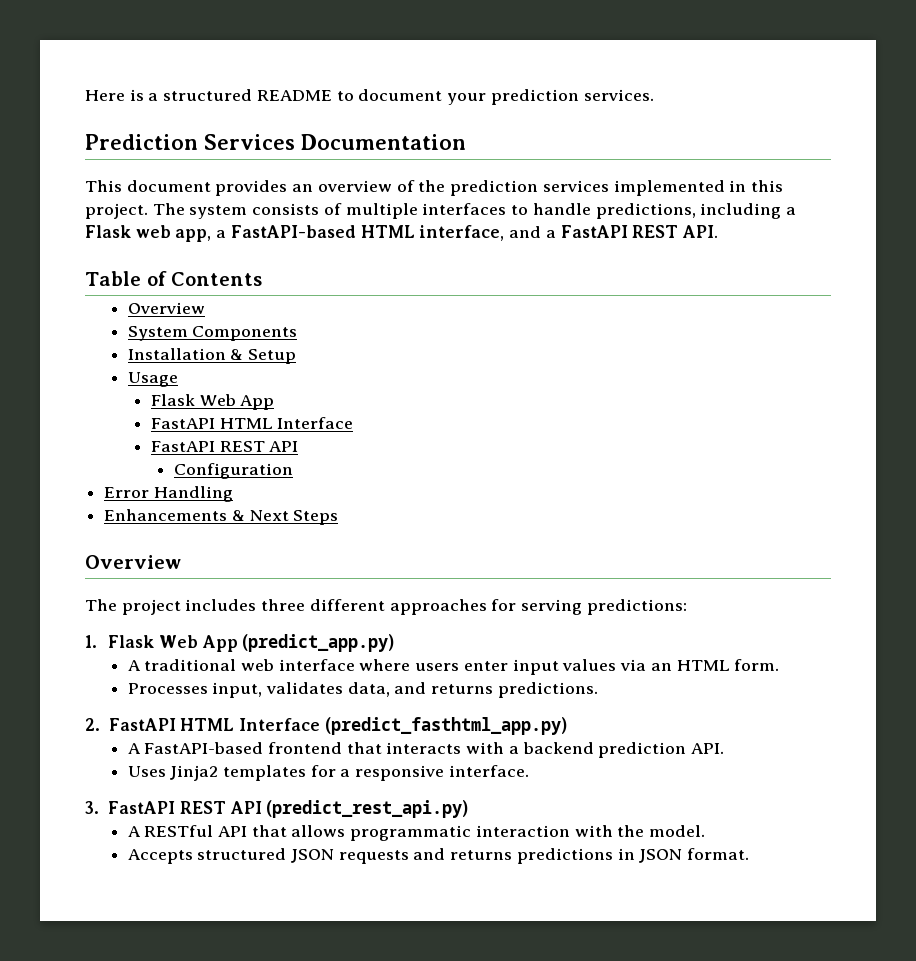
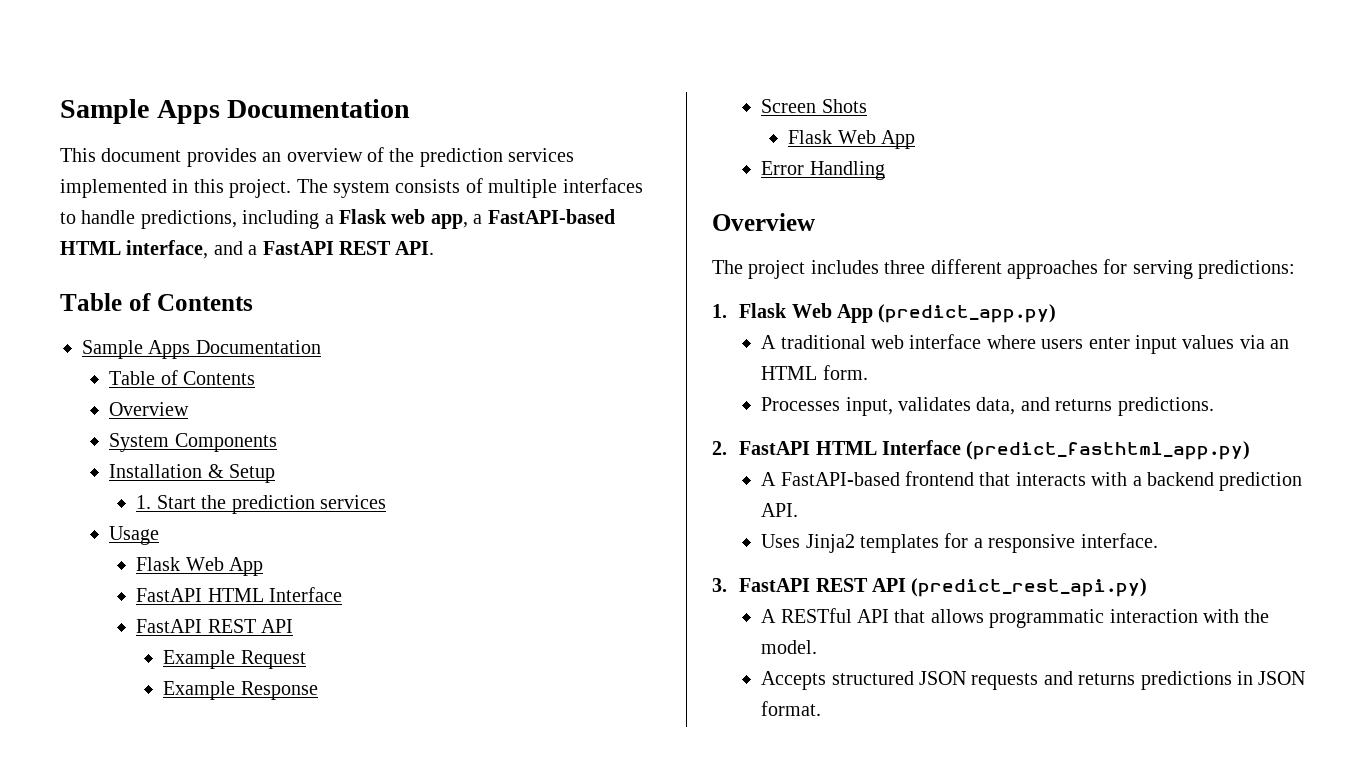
[85,89,654,105] [85,134,295,150] Here is a structured README to document your prediction services. // Prediction Services -> [60,99,220,124] Sample Apps
(263, 279) none -> [82,340,321,359] [109,370,255,385] // Sample Apps Documentation // Table of Contents
(296, 356) none -> [136,495,386,514] // 1. Start the prediction services
[174,463,294,479] [104,486,233,502] [104,509,339,525] Configuration // Error Handling // Enhancements & Next Steps -> [163,650,306,669] [163,681,318,700] [761,99,867,113] [788,130,916,149] [761,161,885,180] Example Request // Example Response // Screen Shots // Flask Web App // Error Handling

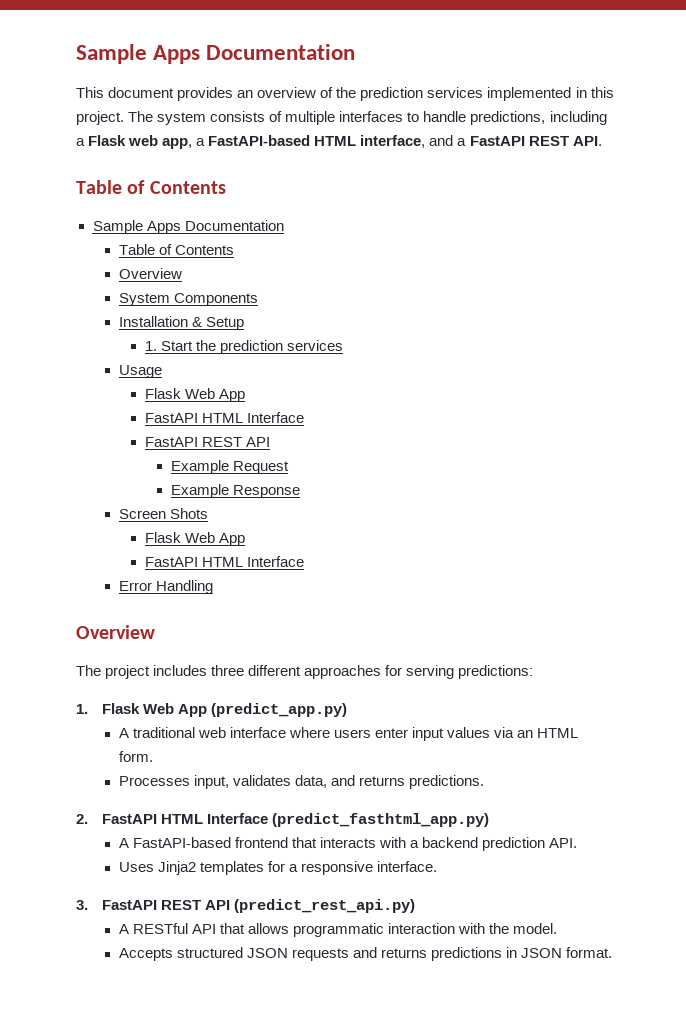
(916, 139) none -> [144,556,304,567] // FastAPI HTML Interface

